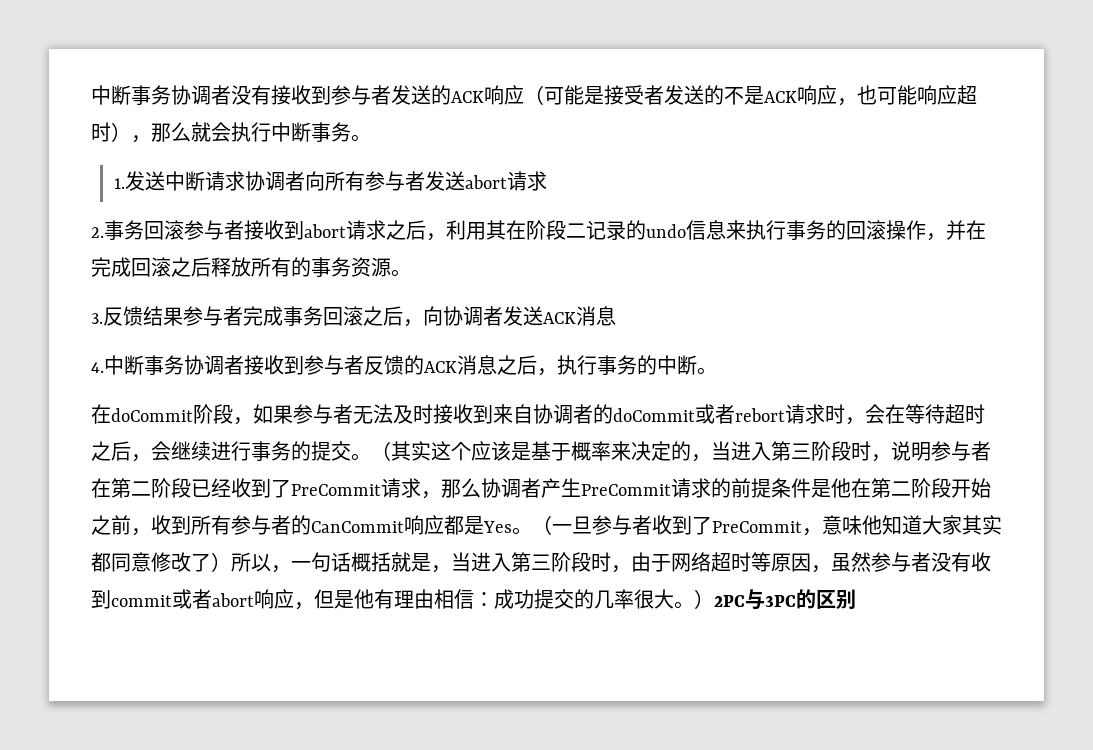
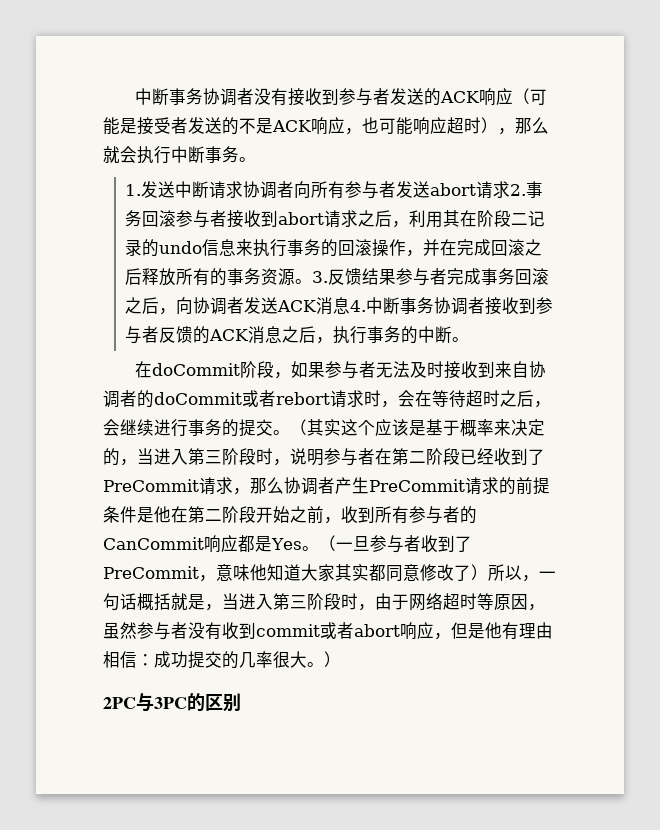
(547, 181) // -> (511, 189) none
(411, 273) // -> (313, 281) none
(616, 316) // -> (351, 305) none
(714, 599) none -> (341, 659) //

